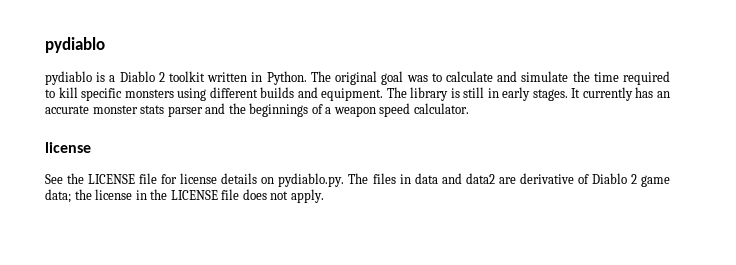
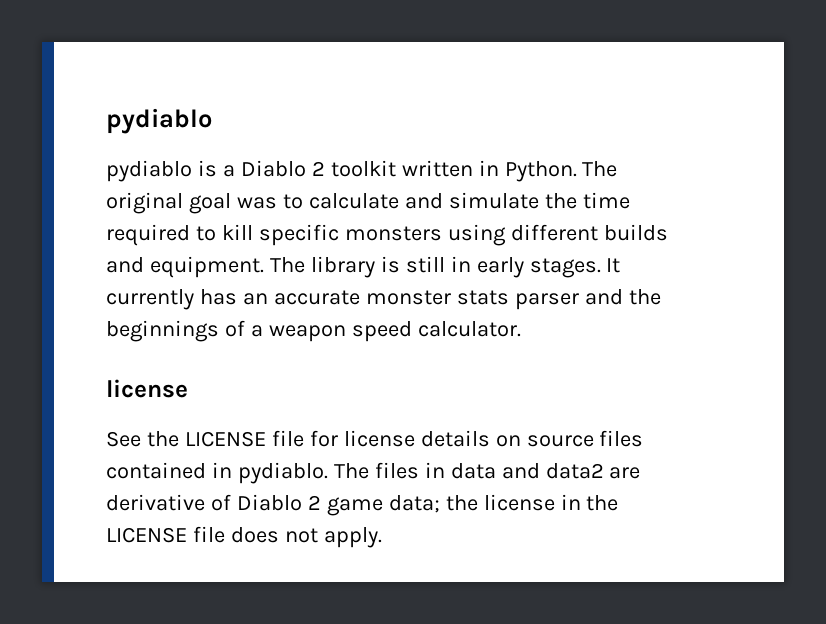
[278,173,345,187] pydiablo.py. -> [526,430,644,447] [106,462,328,484] source files contained in pydiablo.

